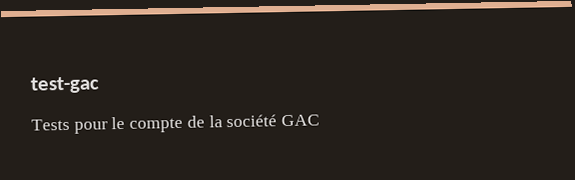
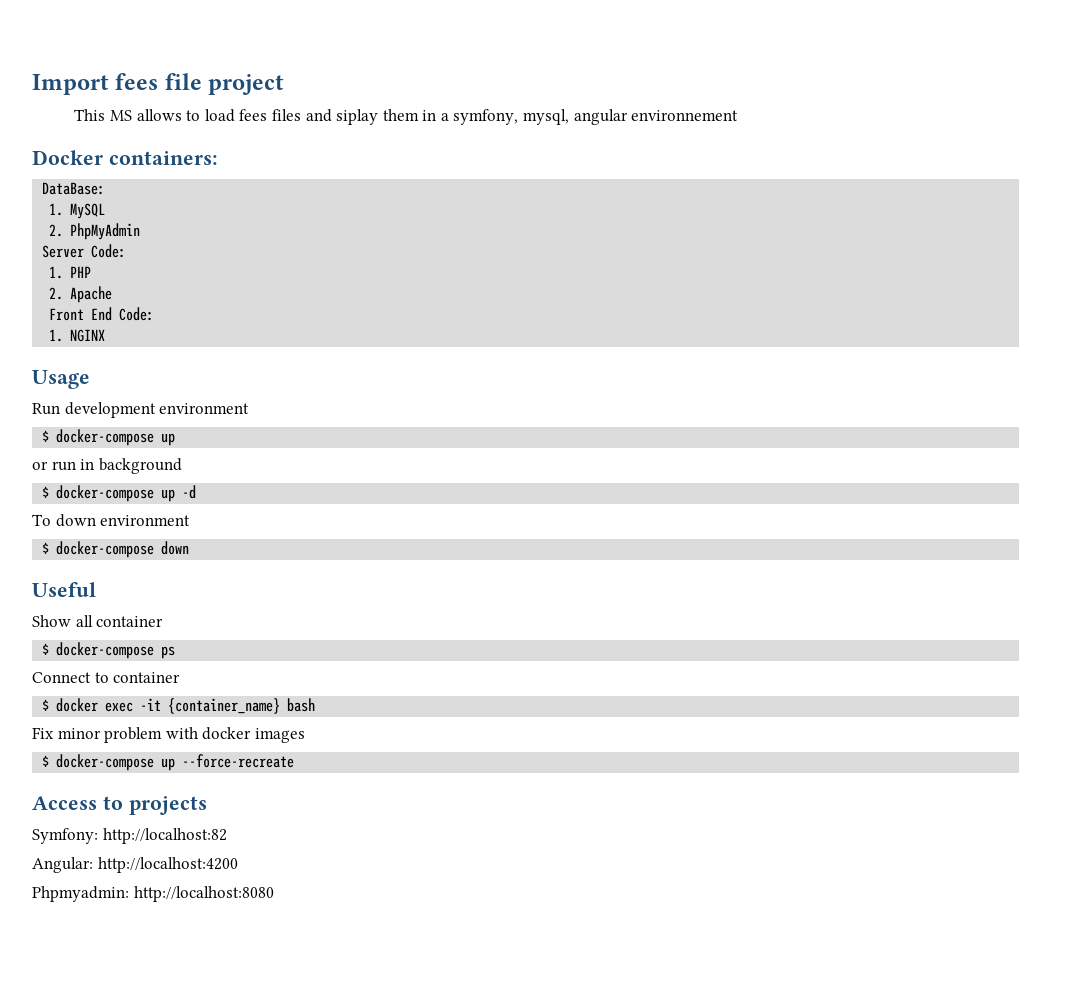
[30,76,100,94] [31,114,321,134] test-gac // Tests pour le compte de la société GAC -> [32,73,285,95] [74,109,739,125] [32,150,218,165] [42,182,106,195] [49,203,106,219] [49,223,141,240] [42,244,127,258] [49,266,92,279] [49,286,113,303] [49,307,155,321] [49,329,106,342] [32,370,90,389] [32,402,250,418] [42,429,176,446] [32,458,182,474] [42,485,197,502] [32,514,191,527] [42,541,190,558] [32,582,96,597] [32,615,164,627] [42,642,176,659] [32,672,181,683] [42,698,316,714] [32,727,305,743] [42,754,295,771] [32,796,207,815] [32,828,227,844] [32,857,238,873] [32,886,274,902] Import fees file project // This MS allows to load fees files and siplay them in a symfony, mysql, angular environnement // Docker containers: // DataBase: // 1. MySQL // 2. PhpMyAdmin // Server Code: // 1. PHP // 2. Apache // Front End Code: // 1. NGINX // Usage // Run development environment // $ docker-compose up // or run in background // $ docker-compose up -d // To down environment // $ docker-compose down // Useful // Show all container // $ docker-compose ps // Connect to container // $ docker exec -it {container_name} bash // Fix minor problem with docker images // $ docker-compose up --force-recreate // Access to projects // Symfony: http://localhost:82 // Angular: http://localhost:4200 // Phpmyadmin: http://localhost:8080

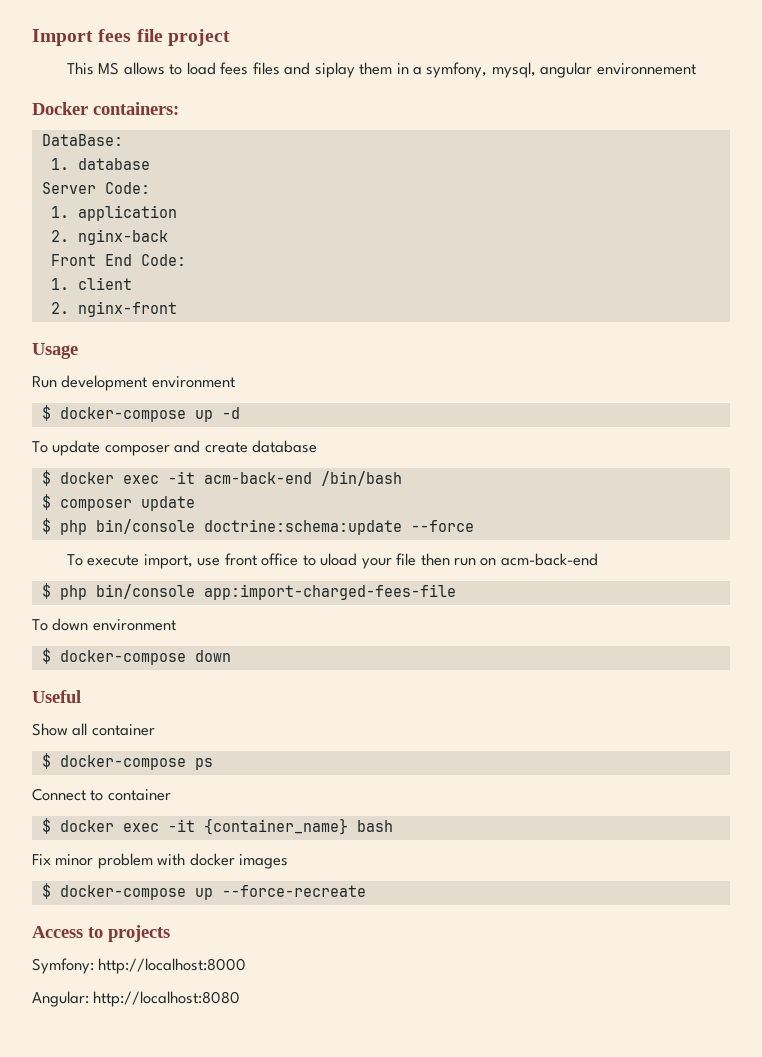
[70,203,106,219] [49,223,141,240] MySQL // 2. PhpMyAdmin -> [77,158,150,170] database
[70,266,92,278] [49,286,113,303] PHP // 2. Apache -> [77,205,177,221] [50,229,168,245] application // 2. nginx-back
[70,329,106,342] NGINX -> [77,277,132,290] [50,301,177,317] client // 2. nginx-front
[32,458,182,474] [42,485,197,502] // or run in background // $ docker-compose up -d -> [221,407,240,419] [32,440,318,456] [41,470,402,486] [41,494,195,511] [41,518,474,535] [67,553,598,569] [41,583,456,600] -d // To update composer and create database // $ docker exec -it acm-back-end /bin/bash // $ composer update // $ php bin/console doctrine:schema:update --force // To execute import, use front office to uload your file then run on acm-back-end // $ php bin/console app:import-charged-fees-file
[102,828,227,844] http://localhost:82 -> [98,958,247,974] http://localhost:8000
[97,857,238,873] [32,886,129,902] http://localhost:4200 // Phpmyadmin: -> (89, 999) none

